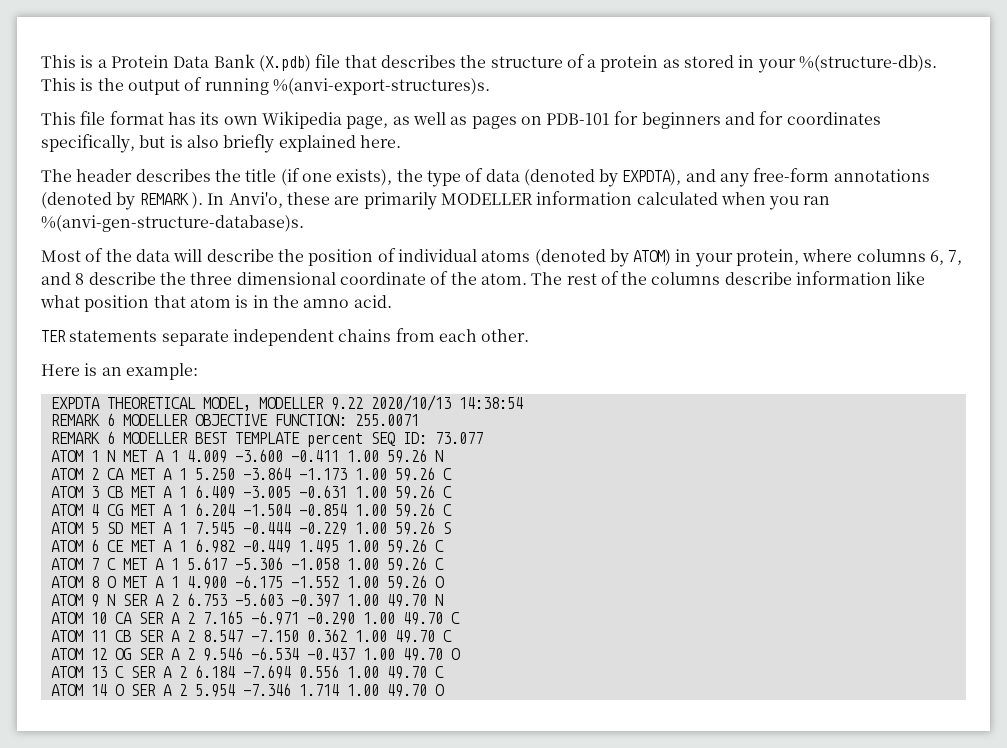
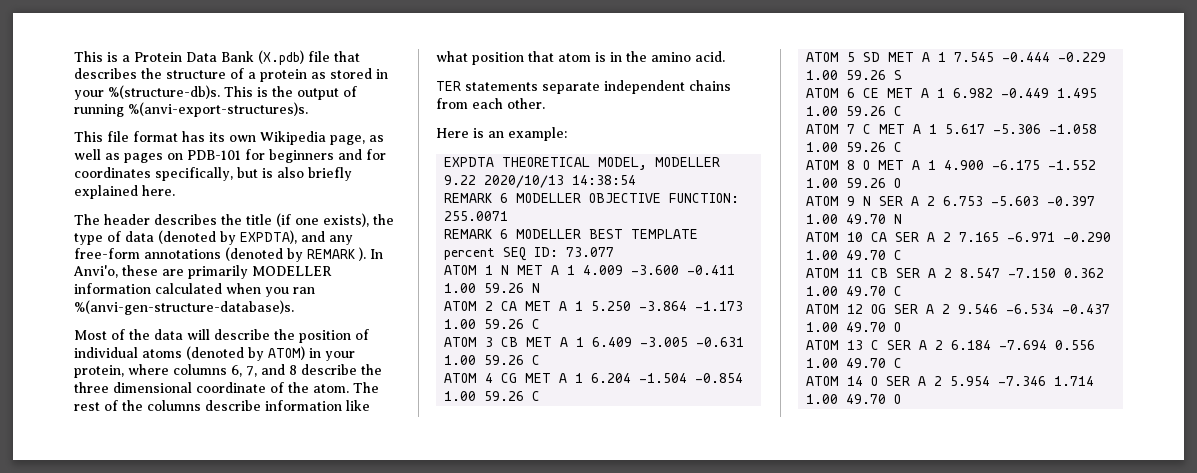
[303,299,350,308] amno -> [651,52,691,62] amino

